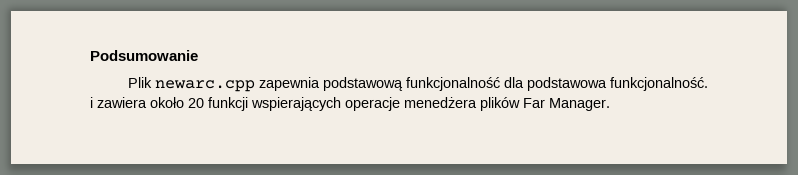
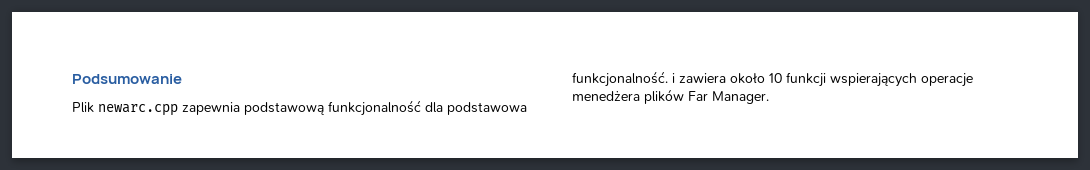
[188,98,204,108] 20 -> [769,73,782,83] 10

